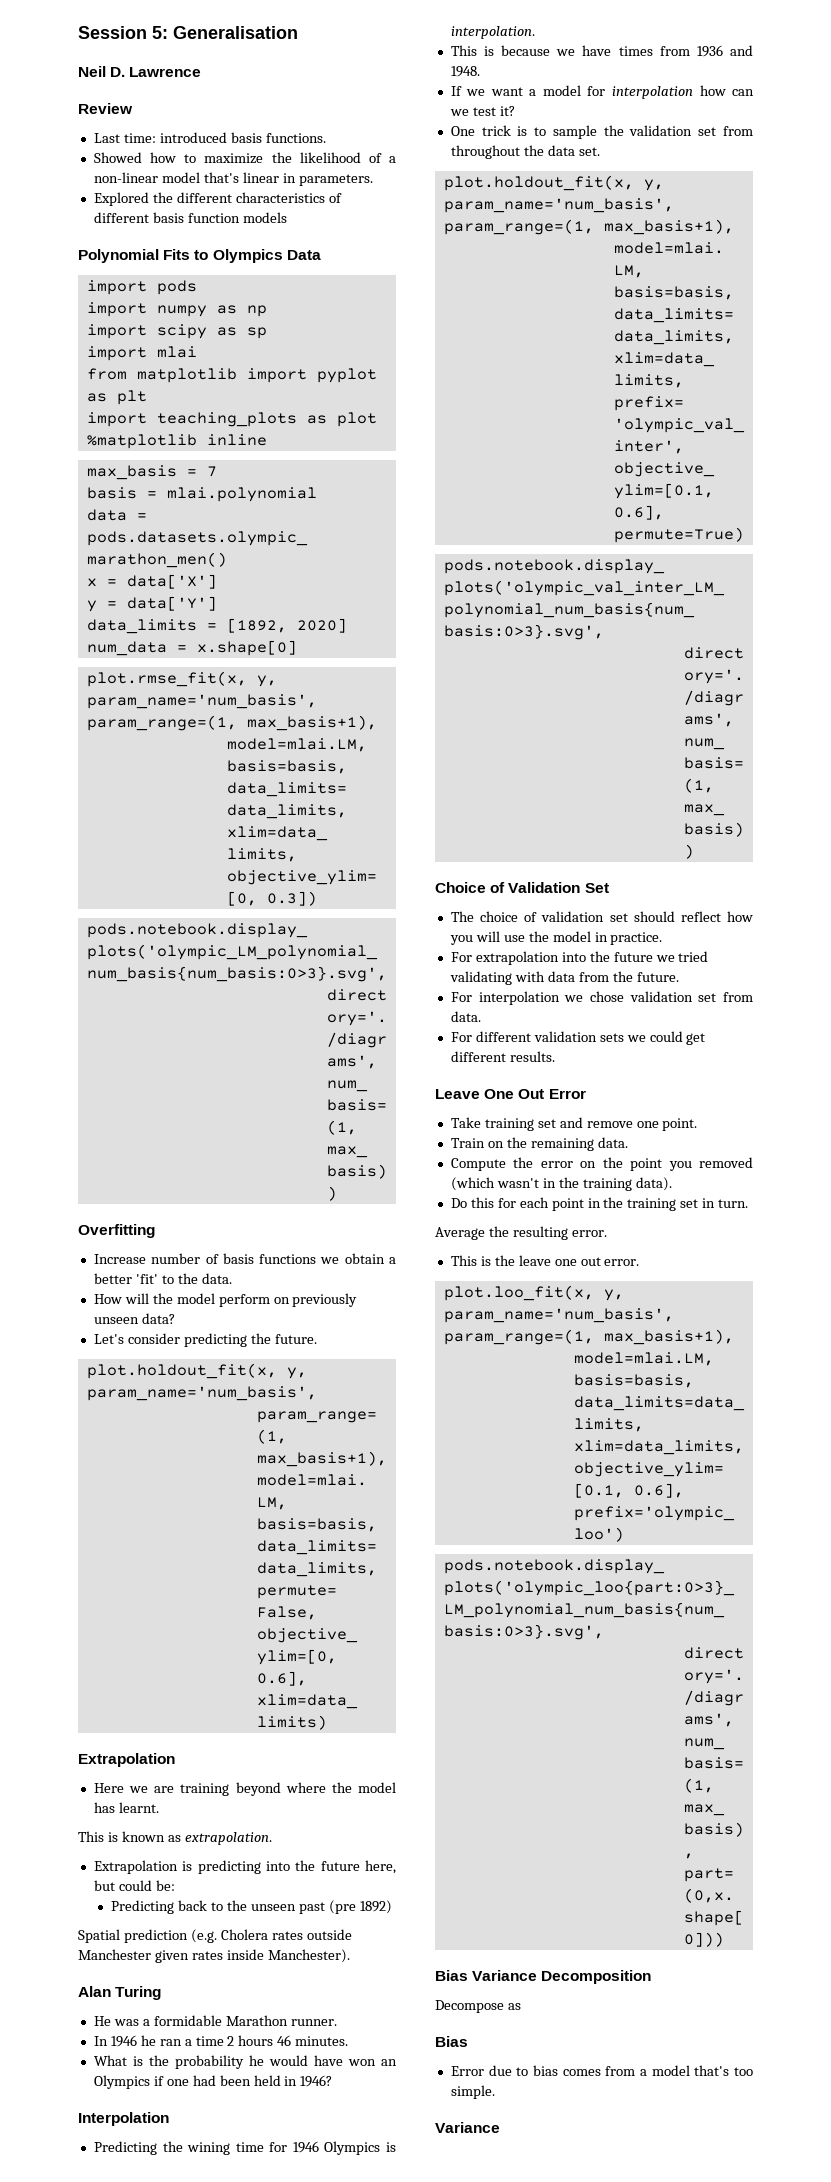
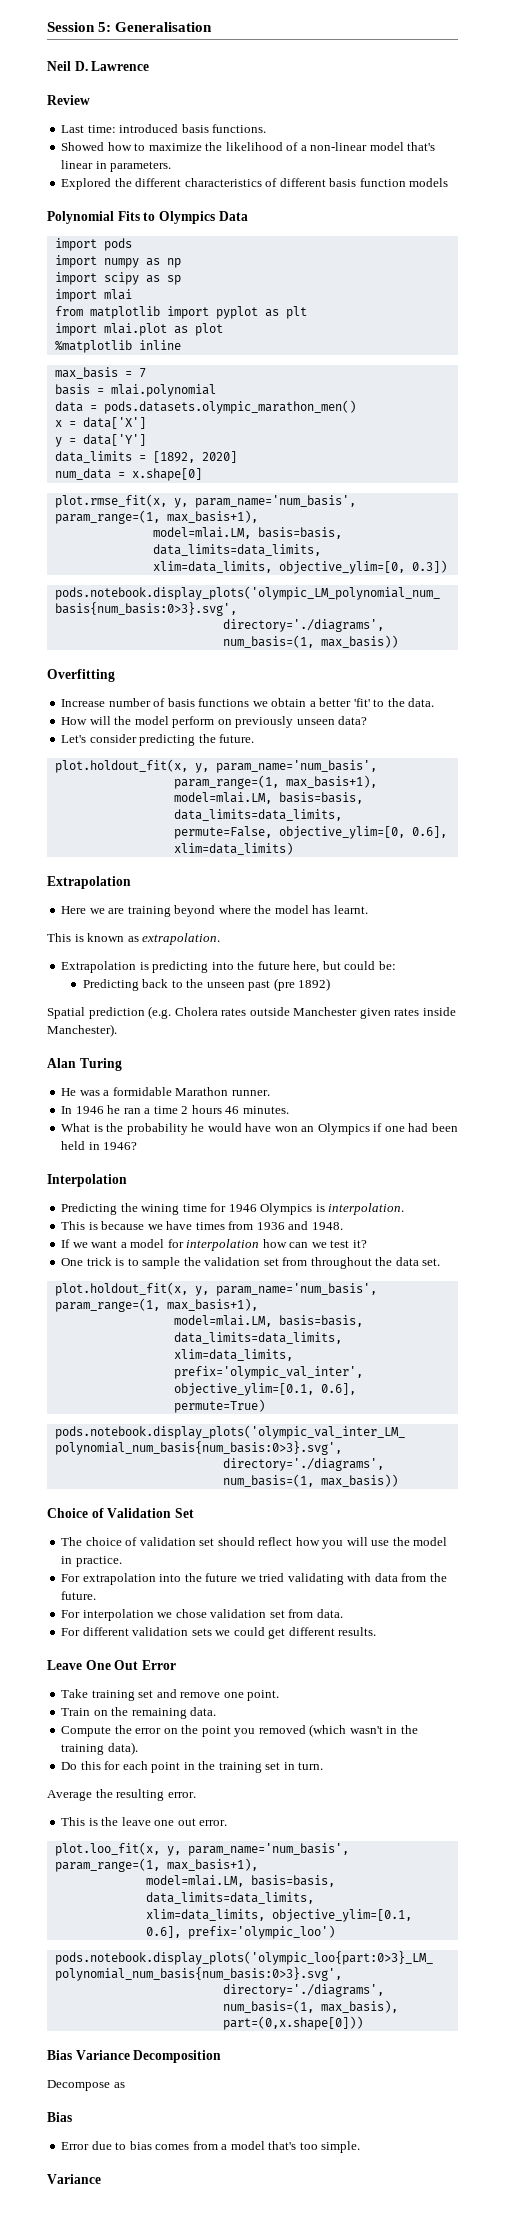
[156,412,297,427] teaching_plots -> [103,323,167,336] mlai.plot

